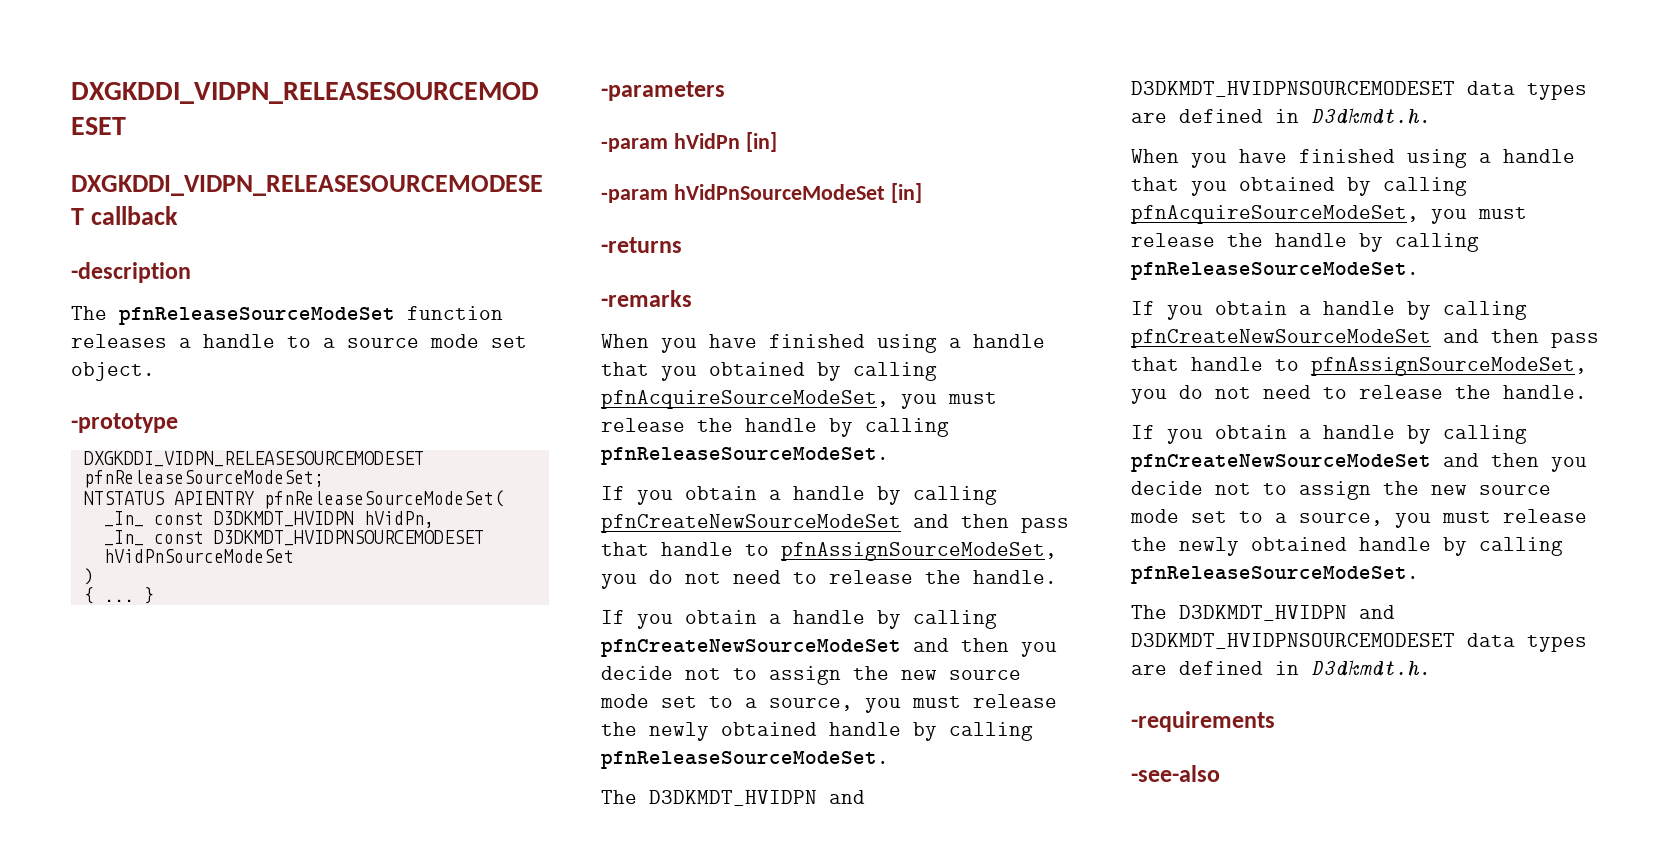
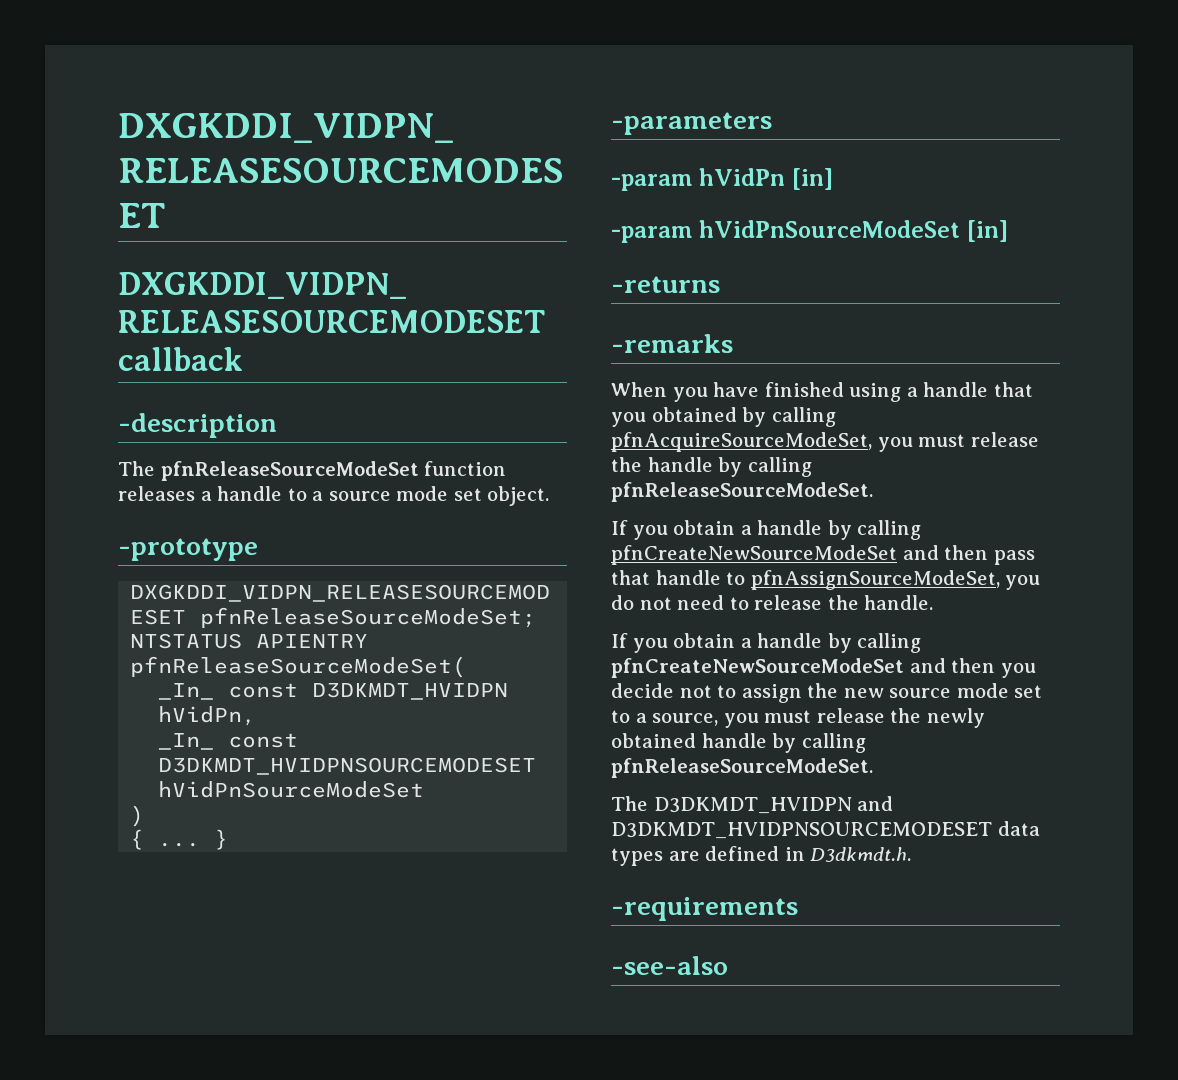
[1131,149,1575,168] [1131,177,1467,196] [1131,205,1527,224] [1131,233,1479,252] [1131,262,1419,280] [1131,301,1527,320] [1131,329,1599,348] [1131,357,1587,376] [1131,385,1587,404] [1131,425,1527,444] [1131,453,1587,472] [1131,481,1551,500] [1130,509,1587,528] [1131,537,1563,556] [1131,566,1419,584] [1131,605,1395,621] [1131,633,1587,652] [1131,659,1431,677] // When you have finished using a handle that you obtained by calling pfnAcquireSourceModeSet, you must release the handle by calling pfnReleaseSourceModeSet. // If you obtain a handle by calling pfnCreateNewSourceModeSet and then pass that handle to pfnAssignSourceModeSet, you do not need to release the handle. // If you obtain a handle by calling pfnCreateNewSourceModeSet and then you decide not to assign the new source mode set to a source, you must release the newly obtained handle by calling pfnReleaseSourceModeSet. // The D3DKMDT_HVIDPN and D3DKMDT_HVIDPNSOURCEMODESET data types are defined in D3dkmdt.h. -> (912, 854) none

